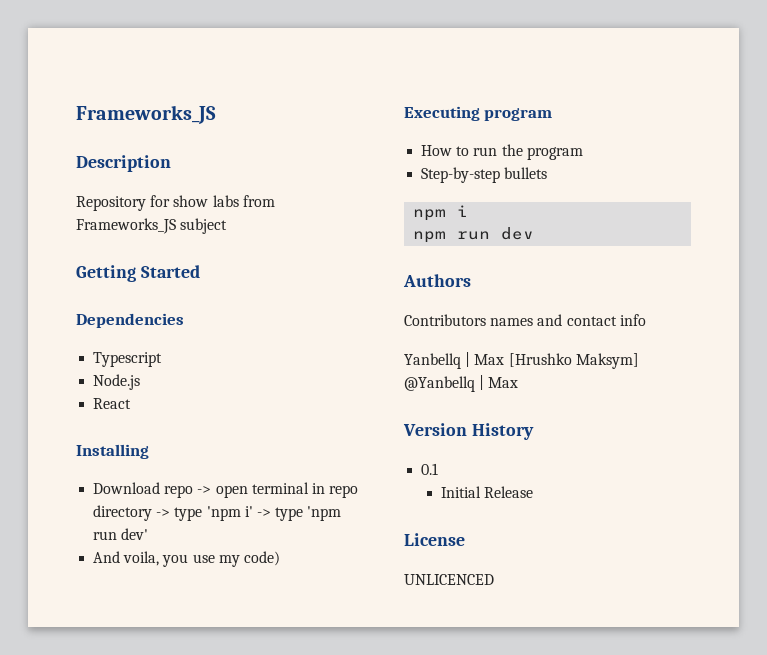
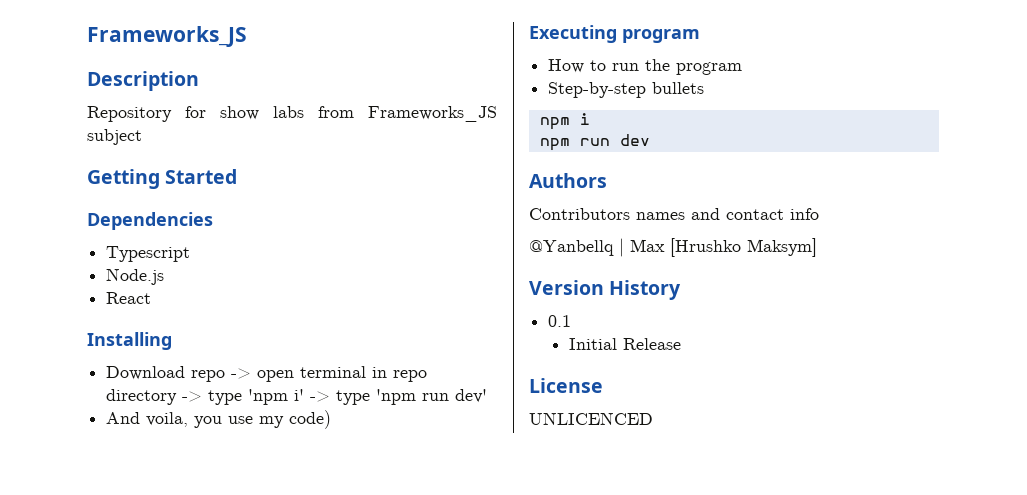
[404,353,461,369] Yanbellq -> [529,240,614,256] @Yanbellq
[404,375,519,392] @Yanbellq | Max -> (817, 247) none

